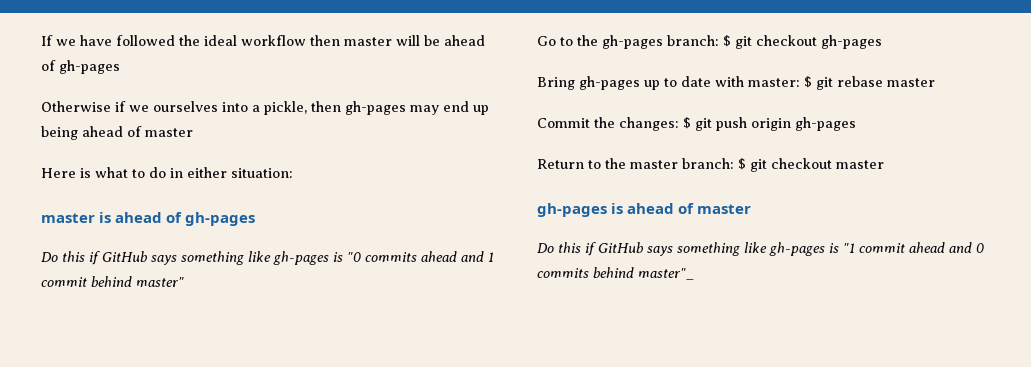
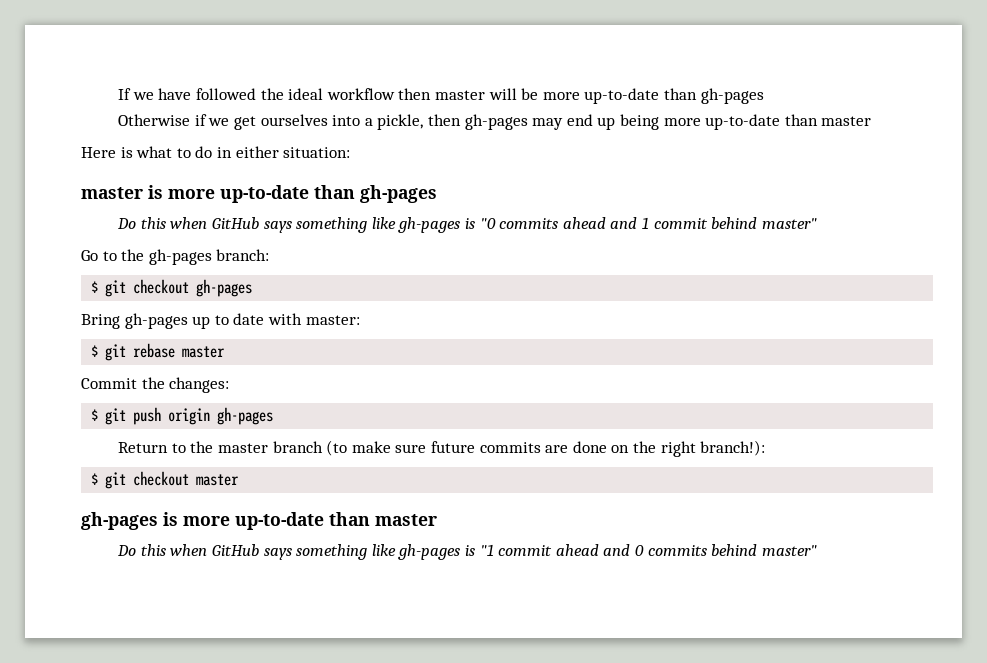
[444,35,485,46] [41,60,56,71] ahead of -> [542,88,697,104] more up-to-date than
(149, 108) none -> [234,116,257,130] get
[82,126,142,137] ahead of -> [663,114,818,130] more up-to-date than
[115,212,183,223] ahead of -> [168,185,355,203] more up-to-date than
[89,251,100,265] if -> [170,217,208,229] when
(719, 40) none -> (270, 255) //
(800, 82) none -> (360, 320) //
(679, 124) none -> (230, 385) //
[682,158,734,169] branch: -> [272,440,766,457] branch (to make sure future commits are done on the right branch!): //
[627,203,695,214] ahead of -> [183,512,370,530] more up-to-date than
[585,242,596,256] if -> [170,544,208,556] when
[638,268,694,280] master"_ -> [761,545,817,556] master"

